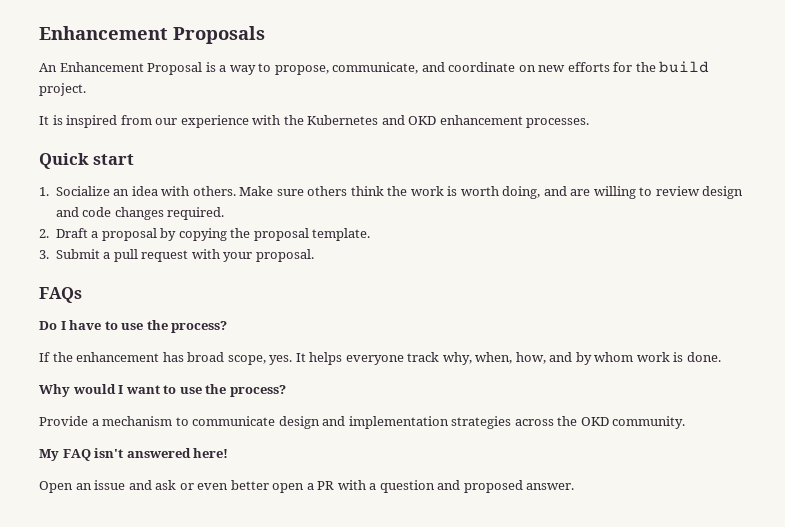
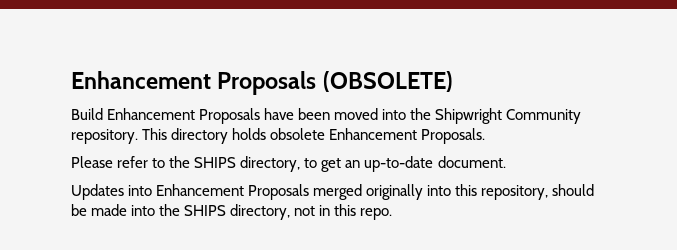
[39,26,265,44] [39,61,710,75] [39,83,86,96] [39,115,590,128] [39,153,135,169] [39,186,744,199] [55,207,225,220] [39,228,371,241] [39,249,314,262] [39,287,82,303] [39,320,228,333] [39,352,721,365] [39,384,286,397] [39,416,686,429] [39,448,229,461] [39,480,575,493] Enhancement Proposals // An Enhancement Proposal is a way to propose, communicate, and coordinate on new efforts for the build project. // It is inspired from our experience with the Kubernetes and OKD enhancement processes. // Quick start // 1. Socialize an idea with others. Make sure others think the work is worth doing, and are willing to review design and code changes required. // 2. Draft a proposal by copying the proposal template. // 3. Submit a pull request with your proposal. // FAQs // Do I have to use the process? // If the enhancement has broad scope, yes. It helps everyone track why, when, how, and by whom work is done. // Why would I want to use the process? // Provide a mechanism to communicate design and implementation strategies across the OKD community. // My FAQ isn't answered here! // Open an issue and ask or even better open a PR with a question and proposed answer. -> [71,71,453,95] [71,108,582,124] [71,128,486,144] [71,156,506,172] [71,184,595,200] [71,204,393,220] Enhancement Proposals (OBSOLETE) // Build Enhancement Proposals have been moved into the Shipwright Community repository. This directory holds obsolete Enhancement Proposals. // Please refer to the SHIPS directory, to get an up-to-date document. // Updates into Enhancement Proposals merged originally into this repository, should be made into the SHIPS directory, not in this repo.

